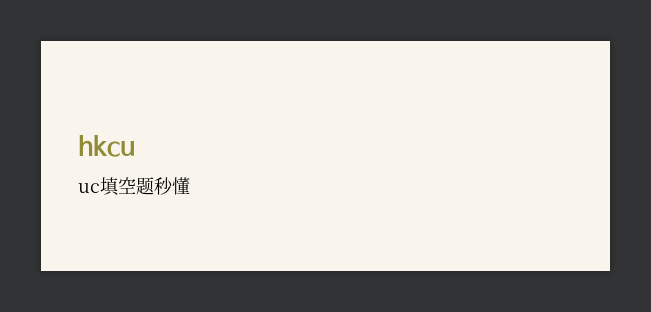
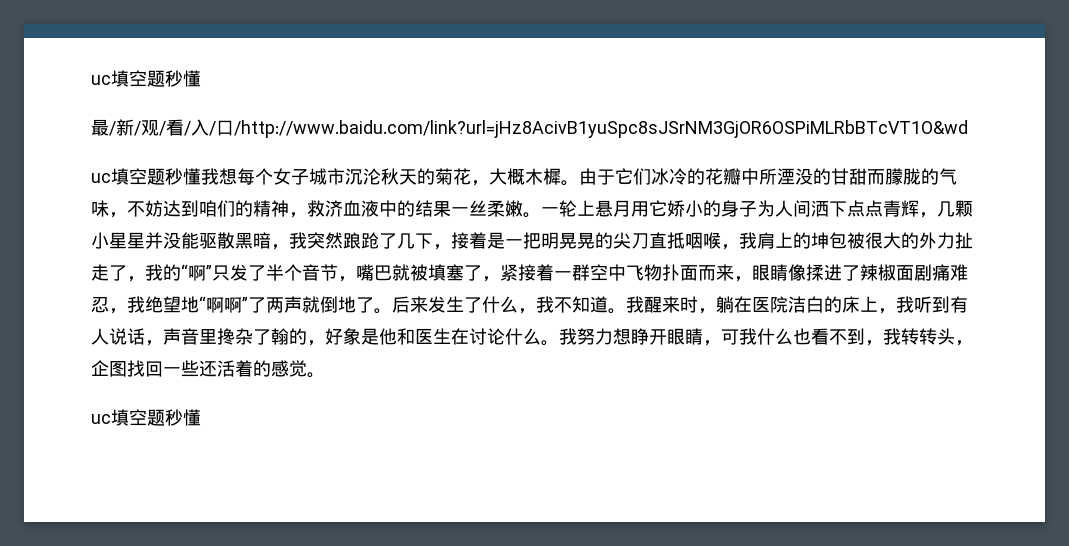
[78,135,135,157] hkcu -> [91,70,201,87] [91,119,968,138] [91,168,957,186] [91,200,973,218] [91,232,973,250] [91,264,968,282] [91,296,968,314] [91,328,973,346] [91,360,325,378] uc填空题秒懂 // 最/新/观/看/入/口/http://www.baidu.com/link?url=jHz8AcivB1yuSpc8sJSrNM3GjOR6OSPiMLRbBTcVT1O&wd // uc填空题秒懂我想每个女子城市沉沦秋天的菊花，大概木樨。由于它们冰冷的花瓣中所湮没的甘甜而朦胧的气味，不妨达到咱们的精神，救济血液中的结果一丝柔嫩。一轮上悬月用它娇小的身子为人间洒下点点青辉，几颗小星星并没能驱散黑暗，我突然踉跄了几下，接着是一把明晃晃的尖刀直抵咽喉，我肩上的坤包被很大的外力扯走了，我的“啊”只发了半个音节，嘴巴就被填塞了，紧接着一群空中飞物扑面而来，眼睛像揉进了辣椒面剧痛难忍，我绝望地“啊啊”了两声就倒地了。后来发生了什么，我不知道。我醒来时，躺在医院洁白的床上，我听到有人说话，声音里搀杂了翰的，好象是他和医生在讨论什么。我努力想睁开眼睛，可我什么也看不到，我转转头，企图找回一些还活着的感觉。

